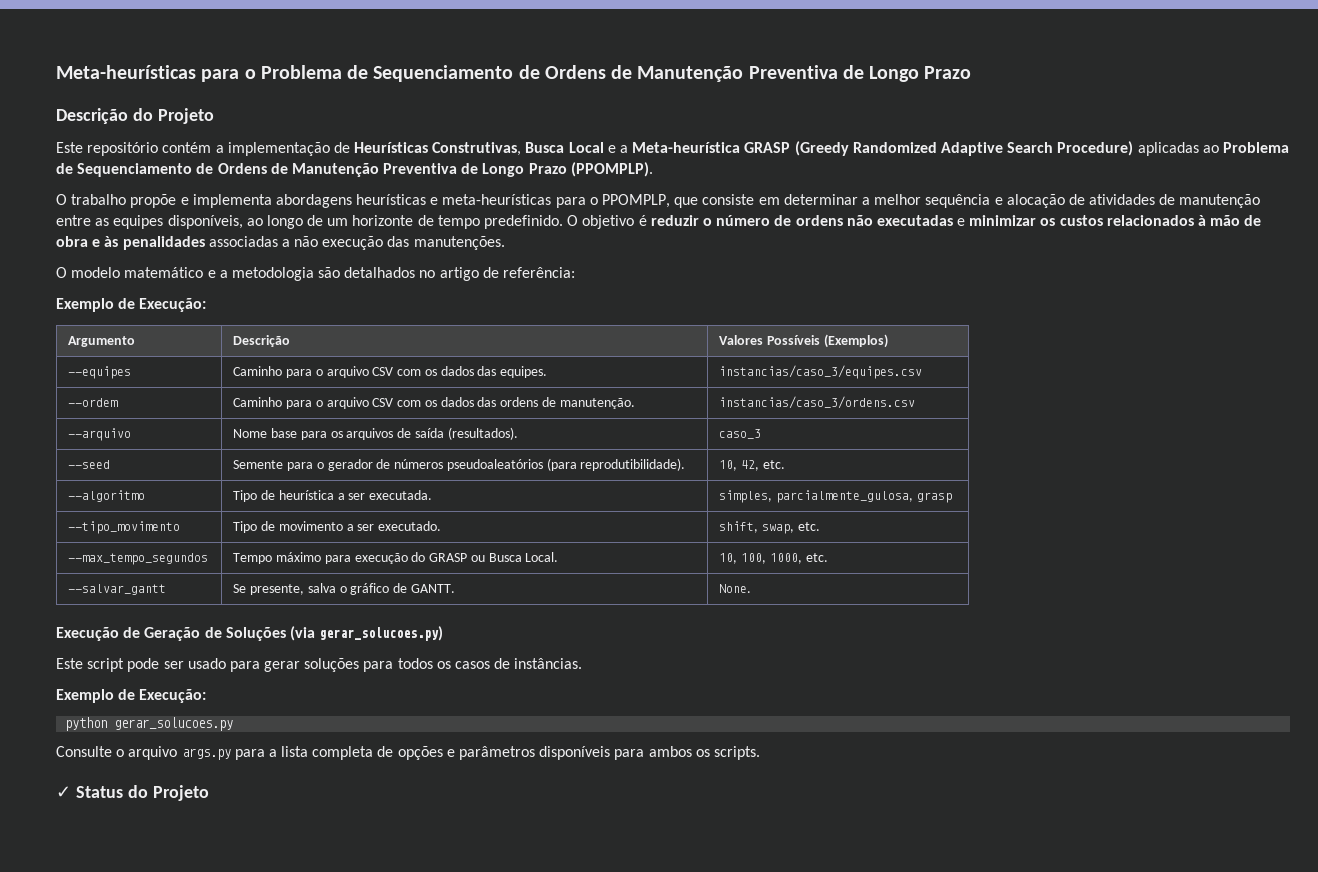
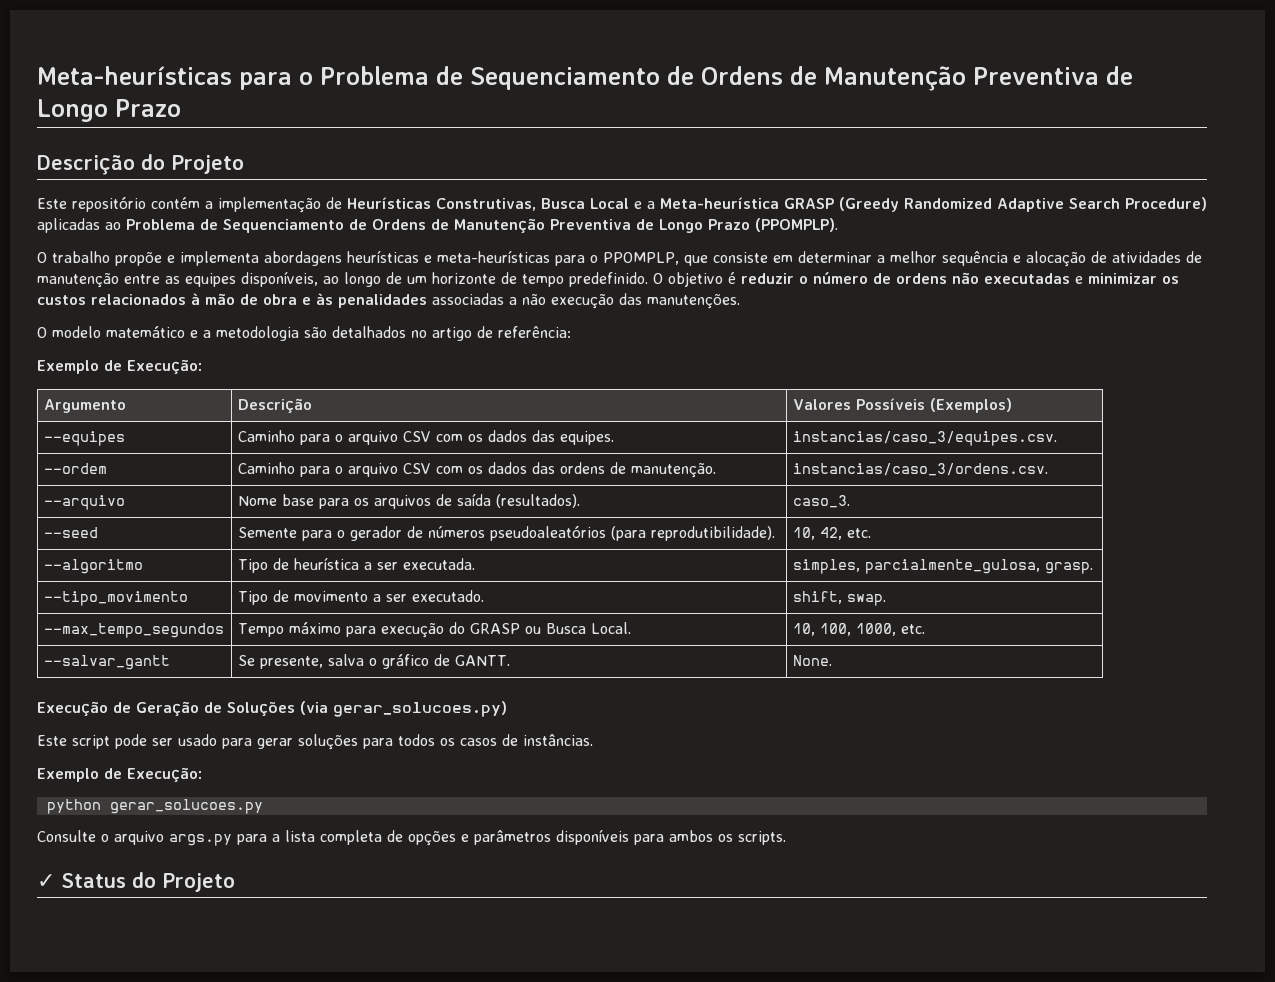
[719,365,923,379] instancias/caso_3/equipes.csv -> [792,431,1057,446] instancias/caso_3/equipes.csv.
[719,396,916,409] instancias/caso_3/ordens.csv -> [792,463,1048,476] instancias/caso_3/ordens.csv.
[719,429,762,439] caso_3 -> [792,495,850,508] caso_3.
[916,492,952,503] grasp -> [1044,562,1093,574] grasp.
[761,522,820,534] swap, etc. -> [846,594,886,606] swap.

